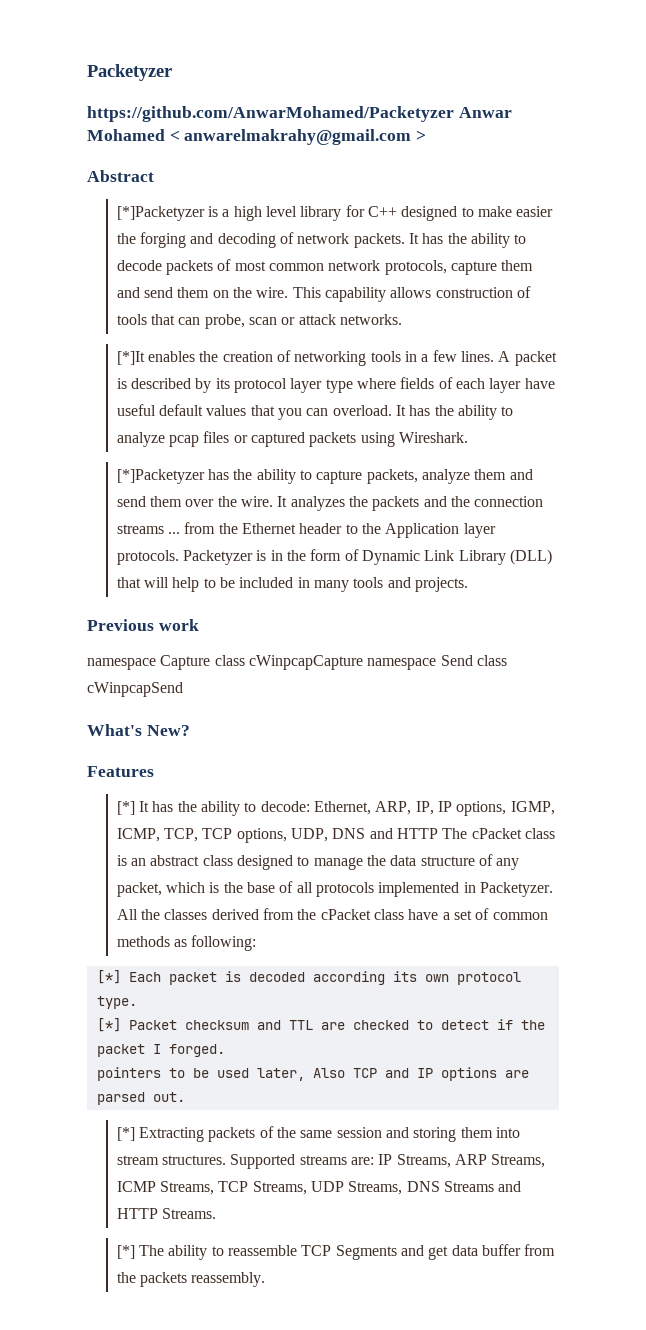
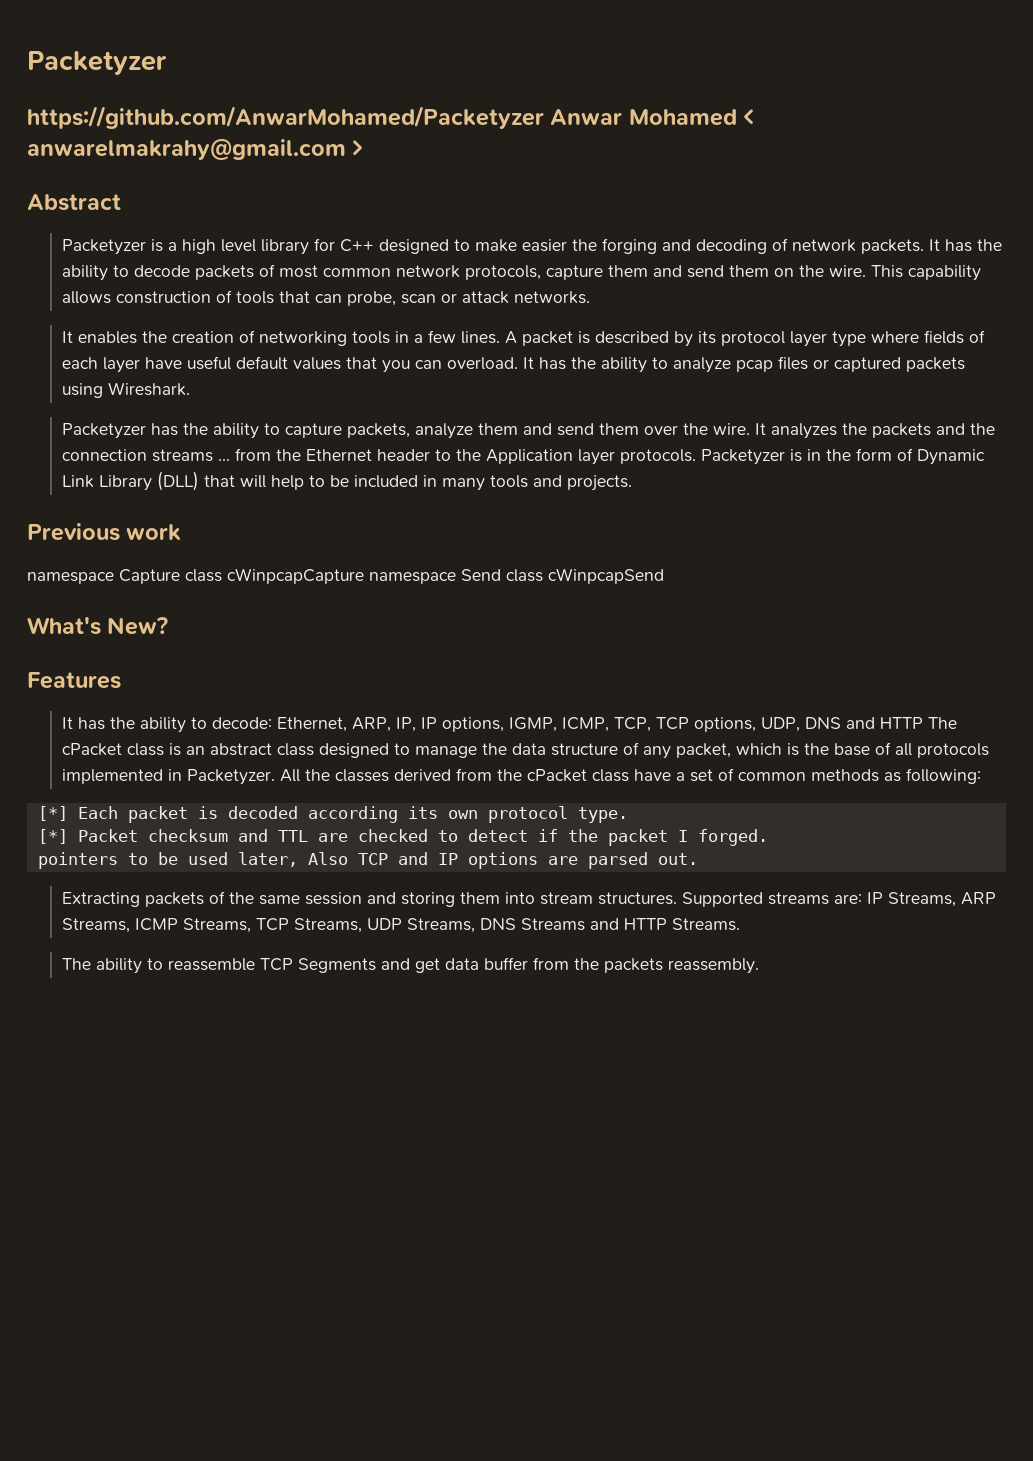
[116,206,205,221] [*]Packetyzer -> [61,239,146,255] Packetyzer
[116,351,145,365] [*]It -> [61,331,73,343] It
[116,469,205,484] [*]Packetyzer -> [61,423,146,439] Packetyzer
[116,801,135,815] [*] -> (121, 680) none
[116,1127,135,1141] [*] -> (698, 859) none
[116,1245,135,1259] [*] -> (740, 924) none

